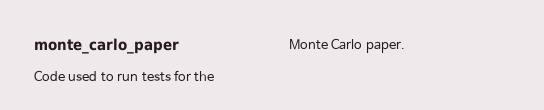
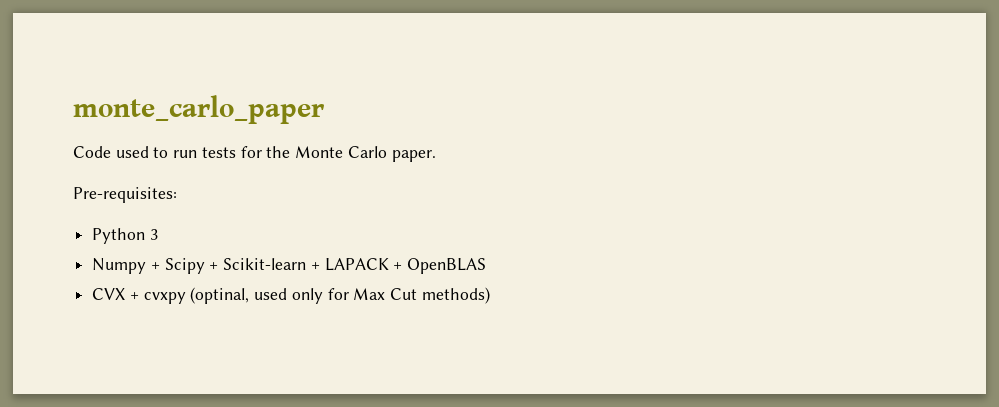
(405, 47) none -> [73,187,177,203] [92,228,158,244] [92,258,487,274] [92,287,490,304] // Pre-requisites: // Python 3 // Numpy + Scipy + Scikit-learn + LAPACK + OpenBLAS // CVX + cvxpy (optinal, used only for Max Cut methods)

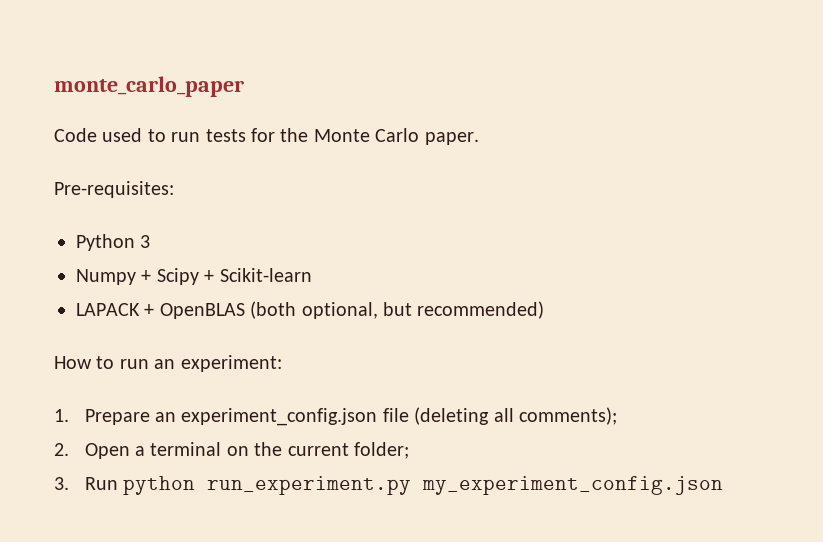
[310,262,320,270] + -> (312, 275) //
[92,287,490,304] // CVX + cvxpy (optinal, used only for Max Cut methods) -> [250,301,545,319] [54,355,282,372] [54,407,617,426] [54,442,409,459] [54,476,723,495] (both optional, but recommended) // How to run an experiment: // 1. Prepare an experiment_config.json file (deleting all comments); // 2. Open a terminal on the current folder; // 3. Run python run_experiment.py my_experiment_config.json

